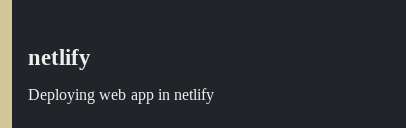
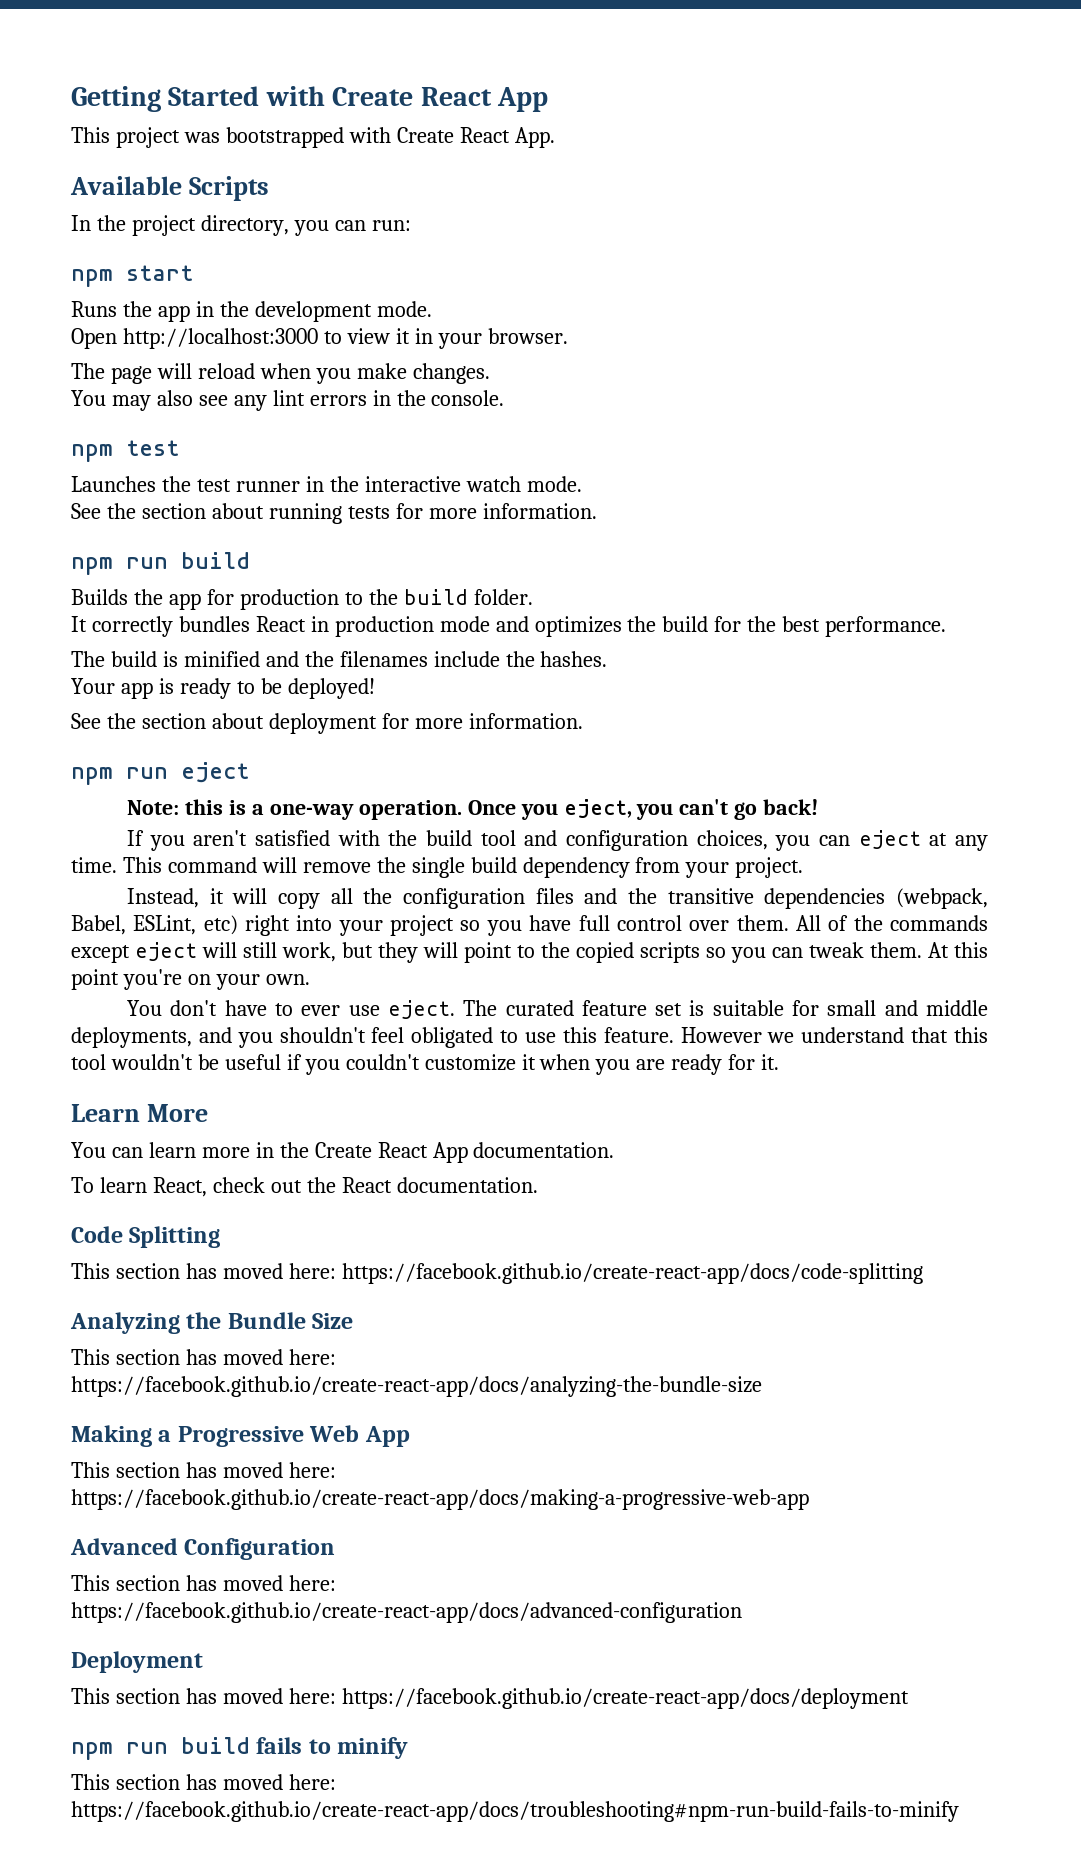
[28,49,91,70] [28,88,215,104] netlify // Deploying web app in netlify -> [71,86,549,112] [71,127,555,148] [70,176,269,201] [71,215,411,236] [71,265,193,287] [71,301,432,322] [71,328,568,349] [71,363,490,384] [71,390,505,411] [71,440,179,462] [71,476,582,492] [71,503,597,524] [71,552,250,575] [71,589,533,610] [71,616,947,637] [71,651,608,667] [71,678,375,699] [71,713,583,734] [71,762,249,785] [127,799,819,820] [127,830,988,851] [71,857,804,878] [127,888,988,909] [71,915,989,936] [71,942,988,963] [71,969,310,990] [127,1000,989,1019] [71,1027,988,1048] [71,1054,780,1075] [71,1104,208,1122] [71,1142,615,1163] [71,1177,538,1197] [71,1226,221,1248] [71,1263,923,1284] [70,1312,354,1334] [71,1349,336,1365] [71,1376,762,1397] [71,1425,410,1447] [71,1462,336,1478] [71,1489,809,1510] [70,1538,336,1560] [71,1575,336,1591] [71,1602,742,1623] [71,1651,203,1673] [71,1688,909,1709] [71,1737,409,1760] [71,1774,336,1790] [71,1801,959,1822] Getting Started with Create React App // This project was bootstrapped with Create React App. // Available Scripts // In the project directory, you can run: // npm start // Runs the app in the development mode. // Open http://localhost:3000 to view it in your browser. // The page will reload when you make changes. // You may also see any lint errors in the console. // npm test // Launches the test runner in the interactive watch mode. // See the section about running tests for more information. // npm run build // Builds the app for production to the build folder. // It correctly bundles React in production mode and optimizes the build for the best performance. // The build is minified and the filenames include the hashes. // Your app is ready to be deployed! // See the section about deployment for more information. // npm run eject // Note: this is a one-way operation. Once you eject, you can't go back! // If you aren't satisfied with the build tool and configuration choices, you can eject at any time. This command will remove the single build dependency from your project. // Instead, it will copy all the configuration files and the transitive dependencies (webpack, Babel, ESLint, etc) right into your project so you have full control over them. All of the commands except eject will still work, but they will point to the copied scripts so you can tweak them. At this point you're on your own. // You don't have to ever use eject. The curated feature set is suitable for small and middle deployments, and you shouldn't feel obligated to use this feature. However we understand that this tool wouldn't be useful if you couldn't customize it when you are ready for it. // Learn More // You can learn more in the Create React App documentation. // To learn React, check out the React documentation. // Code Splitting // This section has moved here: https://facebook.github.io/create-react-app/docs/code-splitting // Analyzing the Bundle Size // This section has moved here: https://facebook.github.io/create-react-app/docs/analyzing-the-bundle-size // Making a Progressive Web App // This section has moved here: https://facebook.github.io/create-react-app/docs/making-a-progressive-web-app // Advanced Configuration // This section has moved here: https://facebook.github.io/create-react-app/docs/advanced-configuration // Deployment // This section has moved here: https://facebook.github.io/create-react-app/docs/deployment // npm run build fails to minify // This section has moved here: https://facebook.github.io/create-react-app/docs/troubleshooting#npm-run-build-fails-to-minify

